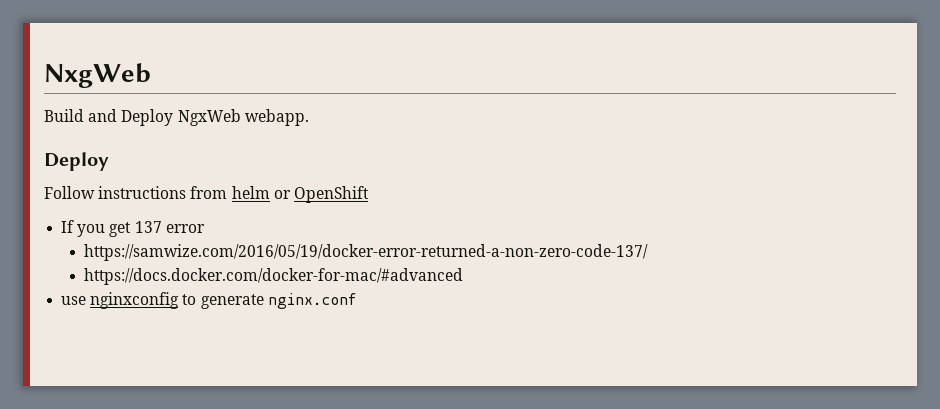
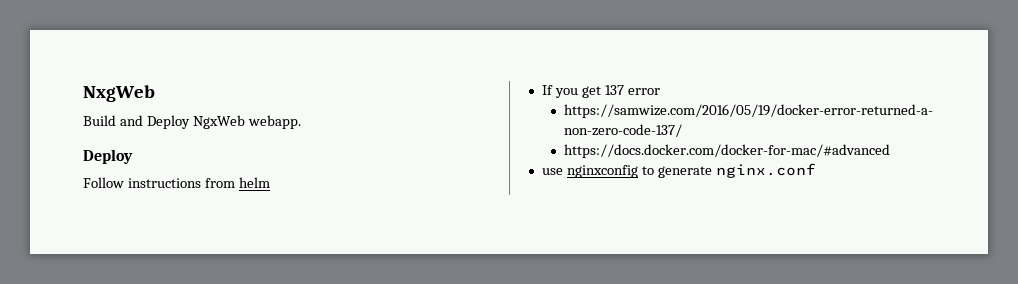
[273,186,369,203] or OpenShift -> (270, 182) none

